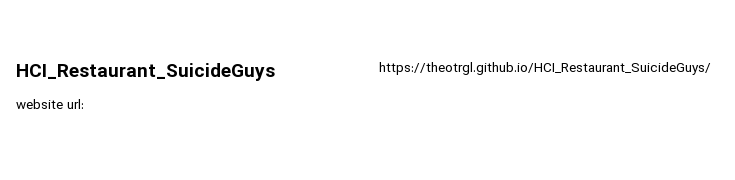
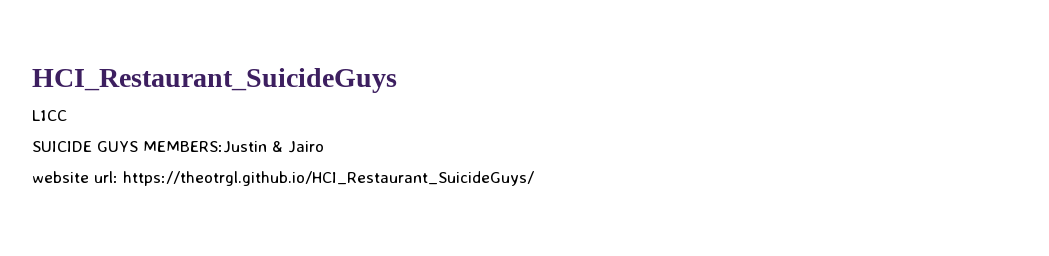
(275, 72) none -> [32,110,67,121] [32,141,324,153] // L1CC // SUICIDE GUYS MEMBERS:Justin & Jairo

